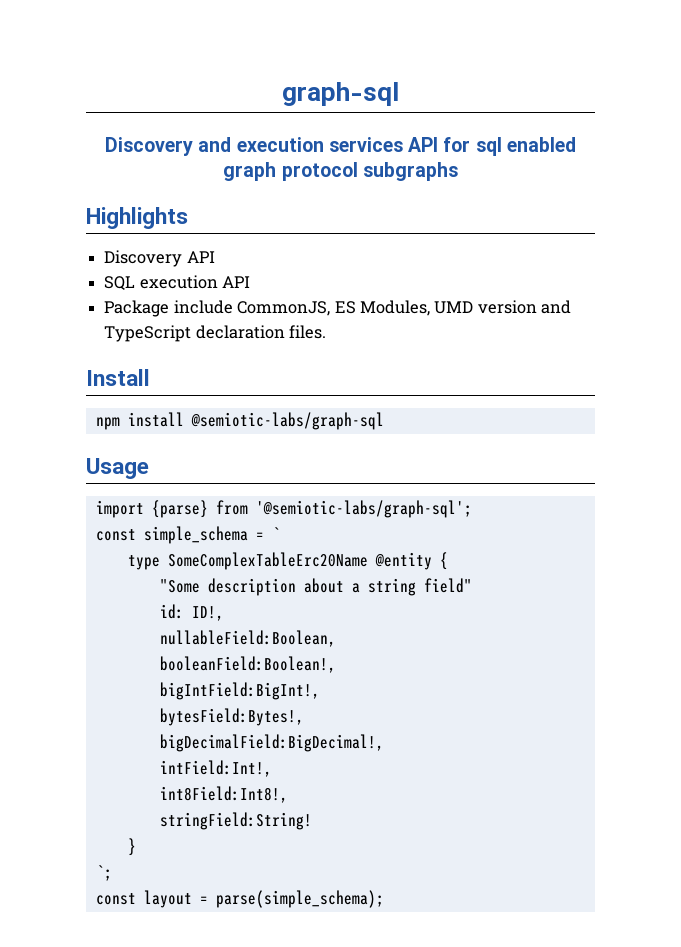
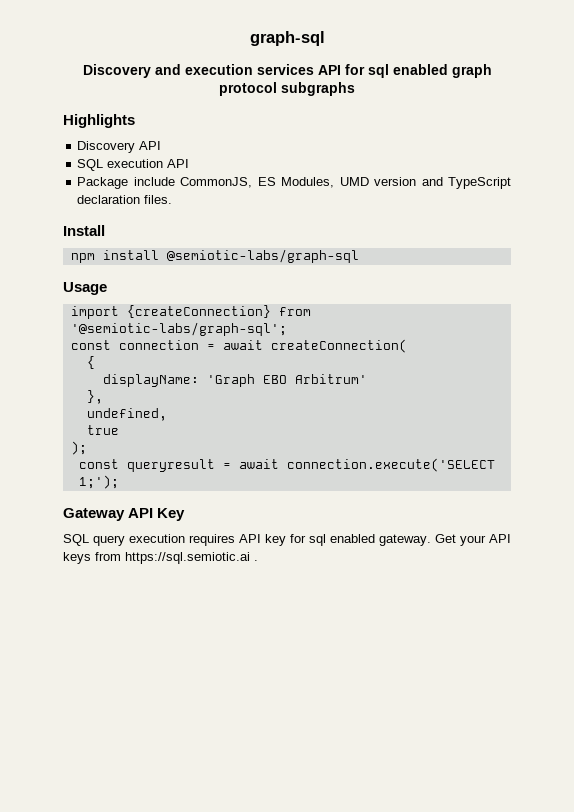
[151,500,208,518] {parse} -> [126,305,271,318] {createConnection}
[143,526,280,544] [127,552,448,570] [159,578,472,596] [159,604,224,621] [159,630,336,647] [159,656,336,673] [159,682,320,700] [159,708,304,726] [159,734,384,752] [159,760,272,777] [159,786,288,803] [159,812,312,830] [127,838,136,856] [95,865,112,881] [95,890,384,908] simple_schema = ` // type SomeComplexTableErc20Name @entity { // "Some description about a string field" // id: ID!, // nullableField:Boolean, // booleanField:Boolean!, // bigIntField:BigInt!, // bytesField:Bytes!, // bigDecimalField:BigDecimal!, // intField:Int!, // int8Field:Int8!, // stringField:String! // } // `; // const layout = parse(simple_schema); -> [118,339,407,353] [86,356,95,369] [102,374,367,387] [86,390,103,404] [86,408,167,421] [86,425,119,435] [70,441,87,455] [78,458,495,472] [78,475,119,489] [63,508,186,521] [63,534,511,546] [63,552,258,564] connection = await createConnection( // { // displayName: 'Graph EBO Arbitrum' // }, // undefined, // true // ); // const queryresult = await connection.execute('SELECT 1;'); // Gateway API Key // SQL query execution requires API key for sql enabled gateway. Get your API keys from https://sql.semiotic.ai .

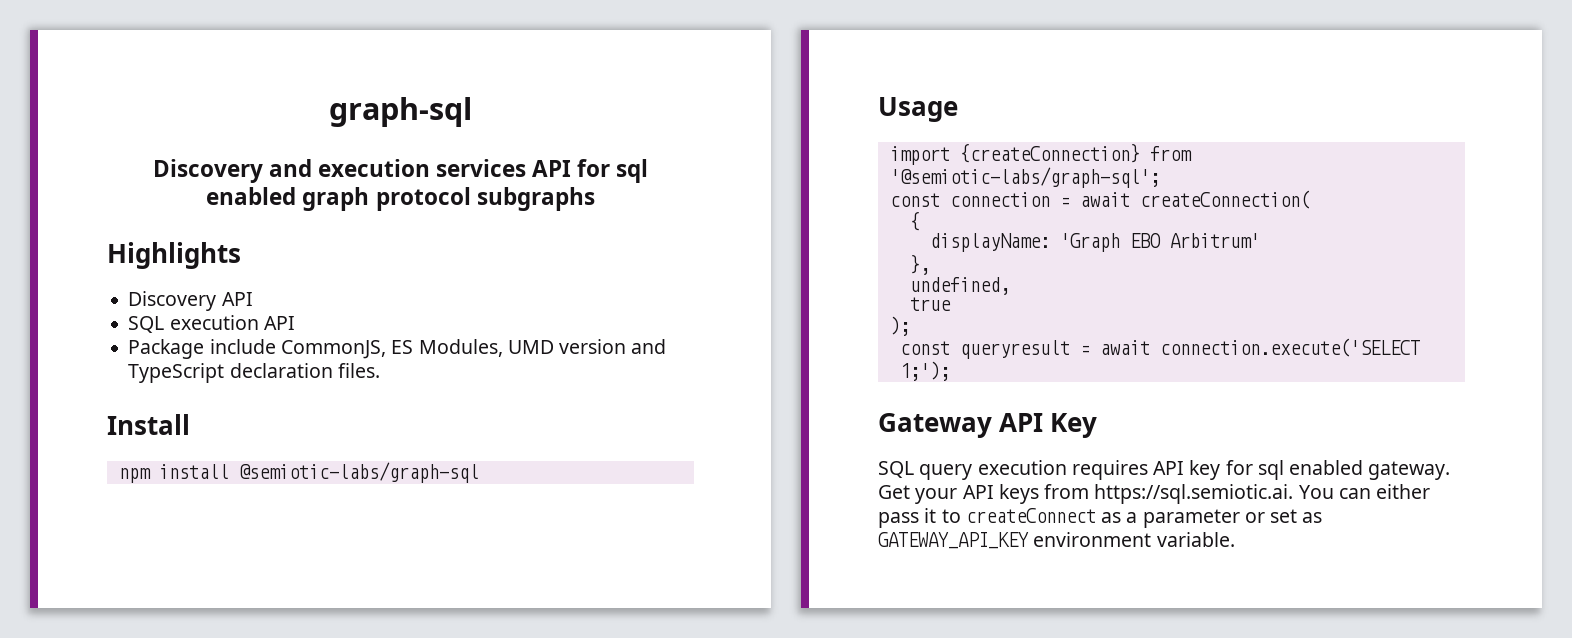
[125,552,258,564] https://sql.semiotic.ai . -> [1094,484,1431,504] [878,508,1323,528] [878,532,1235,549] https://sql.semiotic.ai. You can either pass it to createConnect as a parameter or set as GATEWAY_API_KEY environment variable.

